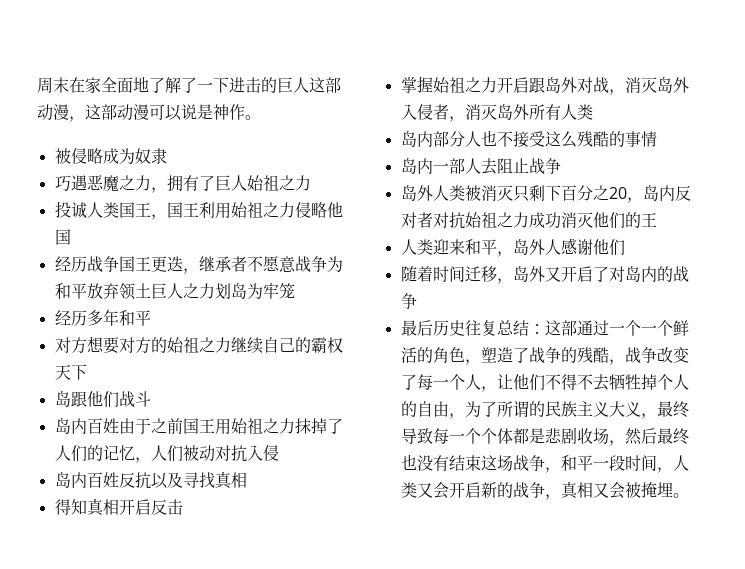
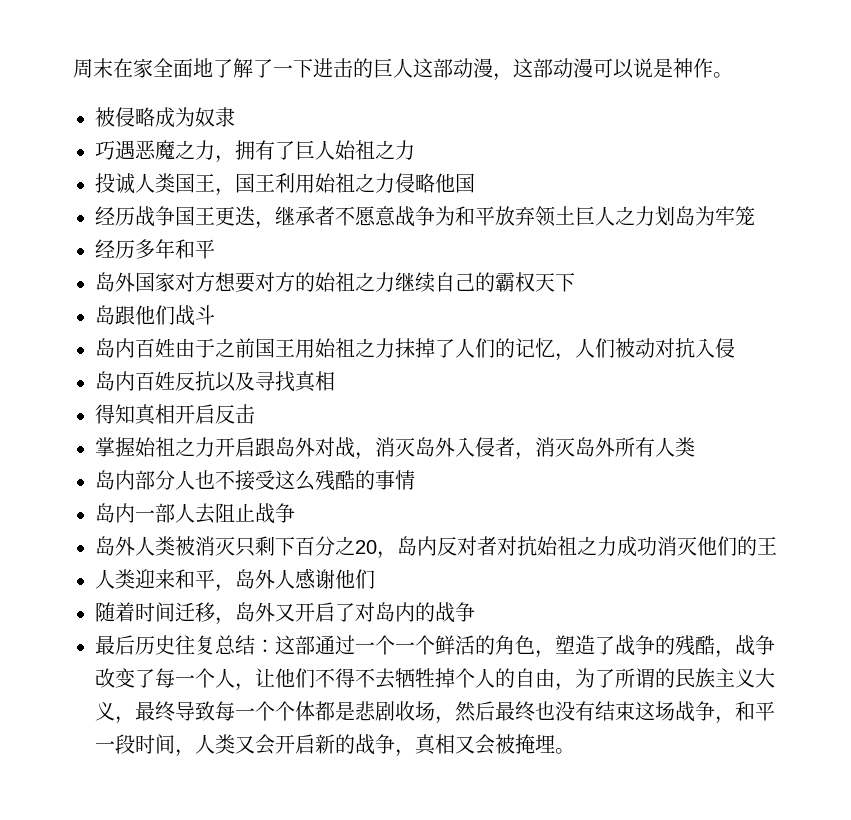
(151, 318) none -> [95,272,175,292] 岛外国家

